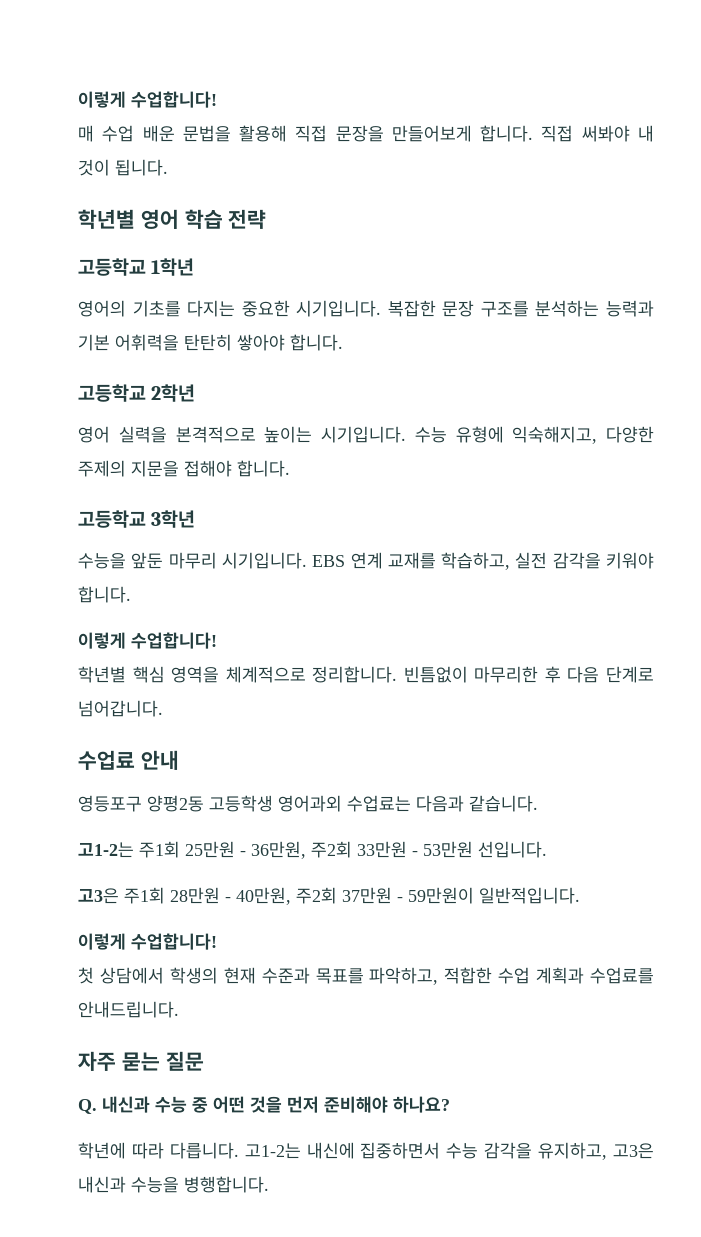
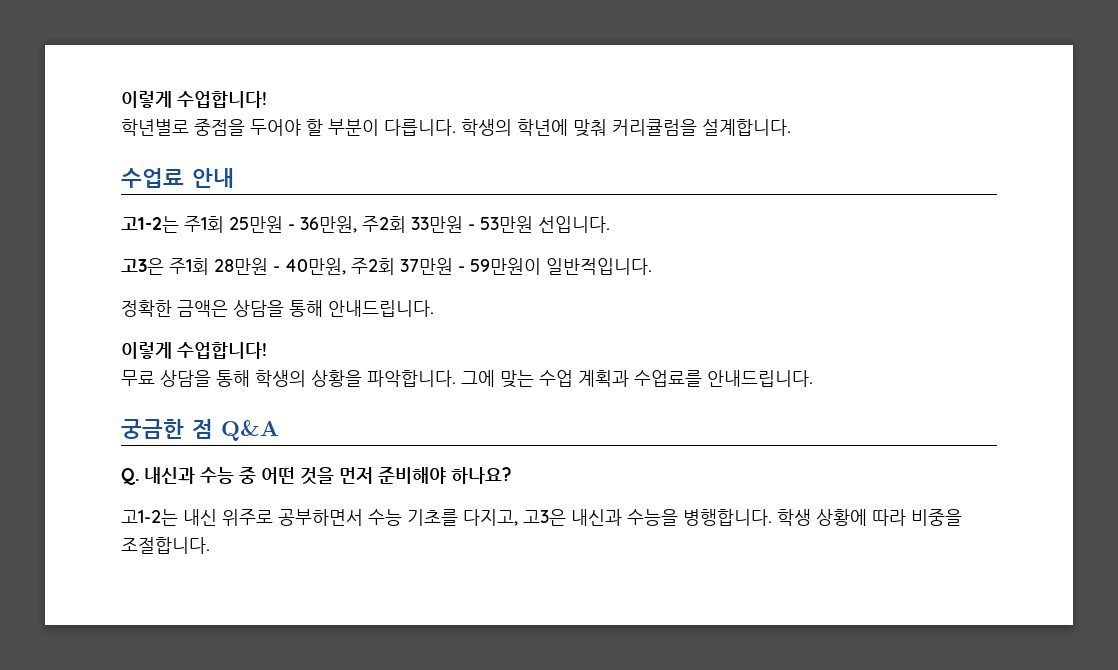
[78,91,217,108] [78,125,654,142] [78,159,168,176] [78,209,267,229] [78,258,195,276] [78,300,654,317] [78,334,343,351] [78,384,196,402] [78,426,654,444] [78,460,290,477] [78,510,196,528] [78,552,654,570] [78,586,131,603] [78,632,217,649] [78,666,654,683] [78,700,163,717] [78,750,179,770] [78,795,538,812] 이렇게 수업합니다! // 매 수업 배운 문법을 활용해 직접 문장을 만들어보게 합니다. 직접 써봐야 내 것이 됩니다. // 학년별 영어 학습 전략 // 고등학교 1학년 // 영어의 기초를 다지는 중요한 시기입니다. 복잡한 문장 구조를 분석하는 능력과 기본 어휘력을 탄탄히 쌓아야 합니다. // 고등학교 2학년 // 영어 실력을 본격적으로 높이는 시기입니다. 수능 유형에 익숙해지고, 다양한 주제의 지문을 접해야 합니다. // 고등학교 3학년 // 수능을 앞둔 마무리 시기입니다. EBS 연계 교재를 학습하고, 실전 감각을 키워야 합니다. // 이렇게 수업합니다! // 학년별 핵심 영역을 체계적으로 정리합니다. 빈틈없이 마무리한 후 다음 단계로 넘어갑니다. // 수업료 안내 // 영등포구 양평2동 고등학생 영어과외 수업료는 다음과 같습니다. -> [121,91,267,108] [121,119,791,137] [121,168,234,188] 이렇게 수업합니다! // 학년별로 중점을 두어야 할 부분이 다릅니다. 학생의 학년에 맞춰 커리큘럼을 설계합니다. // 수업료 안내
[78,933,217,950] [78,967,493,985] 이렇게 수업합니다! // 첫 상담에서 학생의 현재 수준과 목표를 파악하고, 적합한 -> [121,300,434,317] [121,342,267,359] [121,370,534,388] 정확한 금액은 상담을 통해 안내드립니다. // 이렇게 수업합니다! // 무료 상담을 통해 학생의 상황을 파악합니다. 그에 맞는
[78,1051,204,1071] 자주 묻는 질문 -> [121,419,279,441] 궁금한 점 Q&A
[78,1142,655,1160] [78,1176,269,1193] 학년에 따라 다릅니다. 고1-2는 내신에 집중하면서 수능 감각을 유지하고, 고3은 내신과 수능을 병행합니다. -> [121,509,962,526] [121,537,210,554] 고1-2는 내신 위주로 공부하면서 수능 기초를 다지고, 고3은 내신과 수능을 병행합니다. 학생 상황에 따라 비중을 조절합니다.

